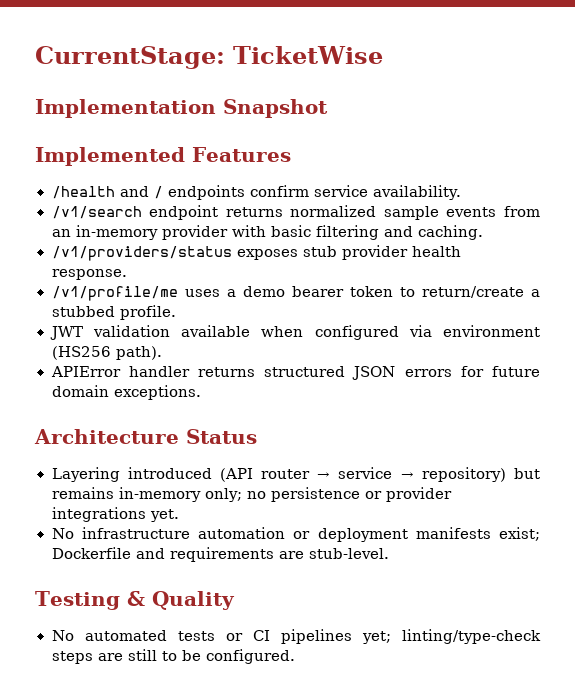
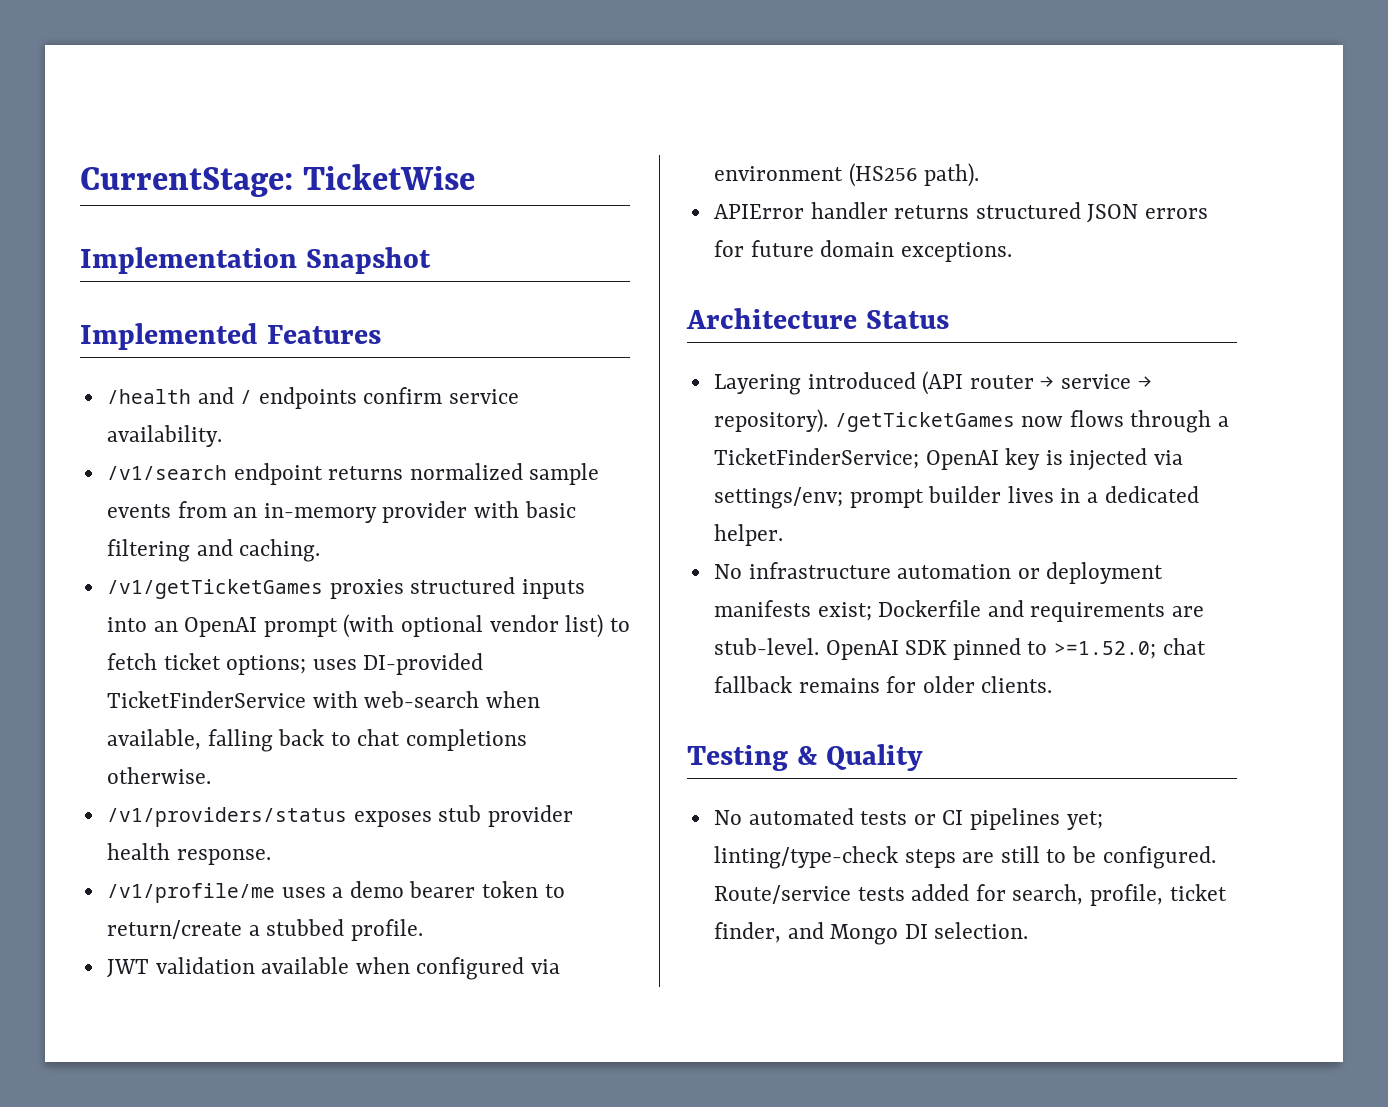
(483, 232) none -> [106,577,585,599] [106,614,630,638] [106,653,484,675] [106,691,540,708] [106,729,528,752] [106,767,211,784] // /v1/getTicketGames proxies structured inputs into an OpenAI prompt (with optional vendor list) to fetch ticket options; uses DI-provided TicketFinderService with web-search when available, falling back to chat completions otherwise.
[421,467,540,482] [51,487,452,502] [51,507,179,522] repository) but remains in-memory only; no persistence or provider integrations yet. -> [713,409,1230,433] [713,448,1184,470] [713,486,1199,509] [713,524,783,546] repository). /getTicketGames now flows through a TicketFinderService; OpenAI key is injected via settings/env; prompt builder lives in a dedicated helper.
(389, 553) none -> [825,638,1206,660] [713,676,1053,693] OpenAI SDK pinned to >=1.52.0; chat fallback remains for older clients.
(295, 656) none -> [713,884,1227,906] [713,922,1029,945] Route/service tests added for search, profile, ticket finder, and Mongo DI selection.

